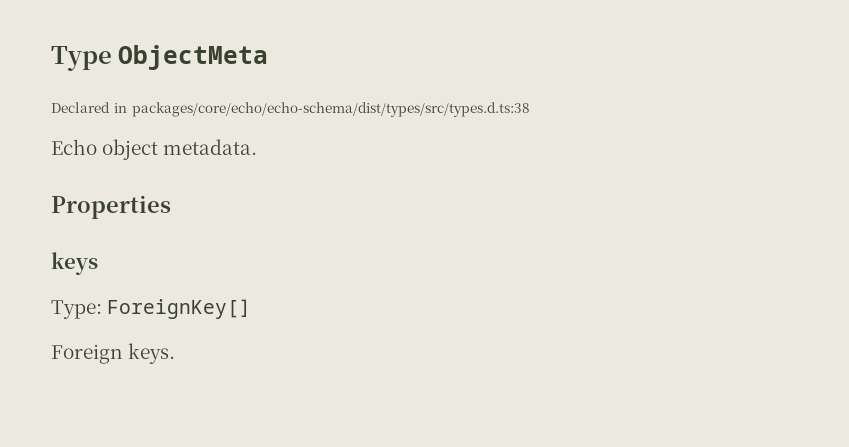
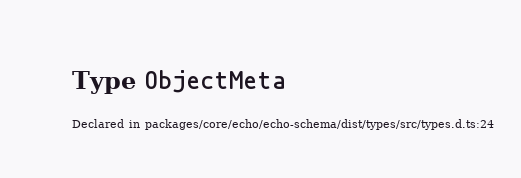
[132,102,531,117] [51,139,258,160] [51,195,171,219] [51,252,98,275] [51,299,252,319] [51,343,176,364] packages/core/echo/echo-schema/dist/types/src/types.d.ts:38 // Echo object metadata. // Properties // keys // Type: ForeignKey[] // Foreign keys. -> [145,119,494,130] packages/core/echo/echo-schema/dist/types/src/types.d.ts:24

